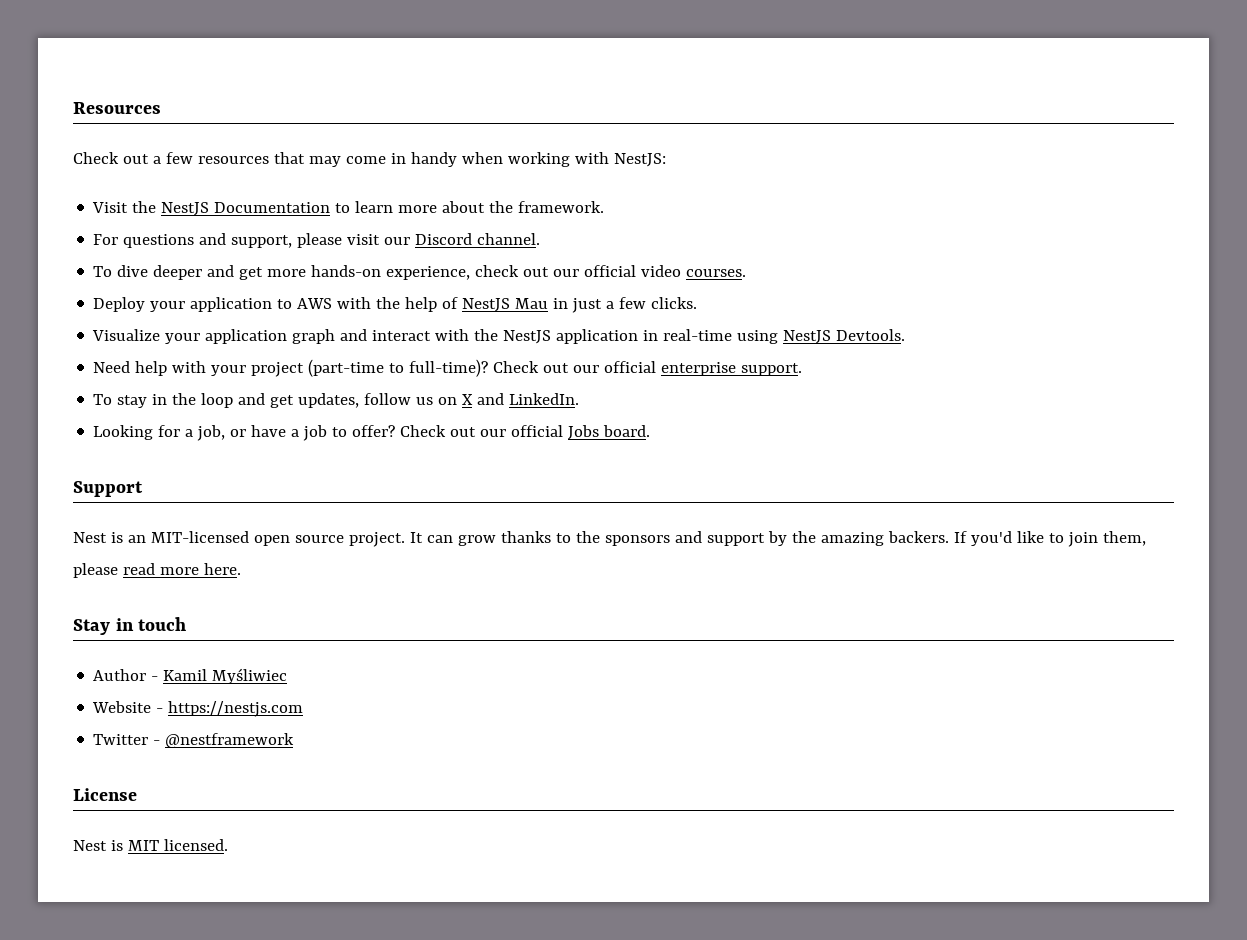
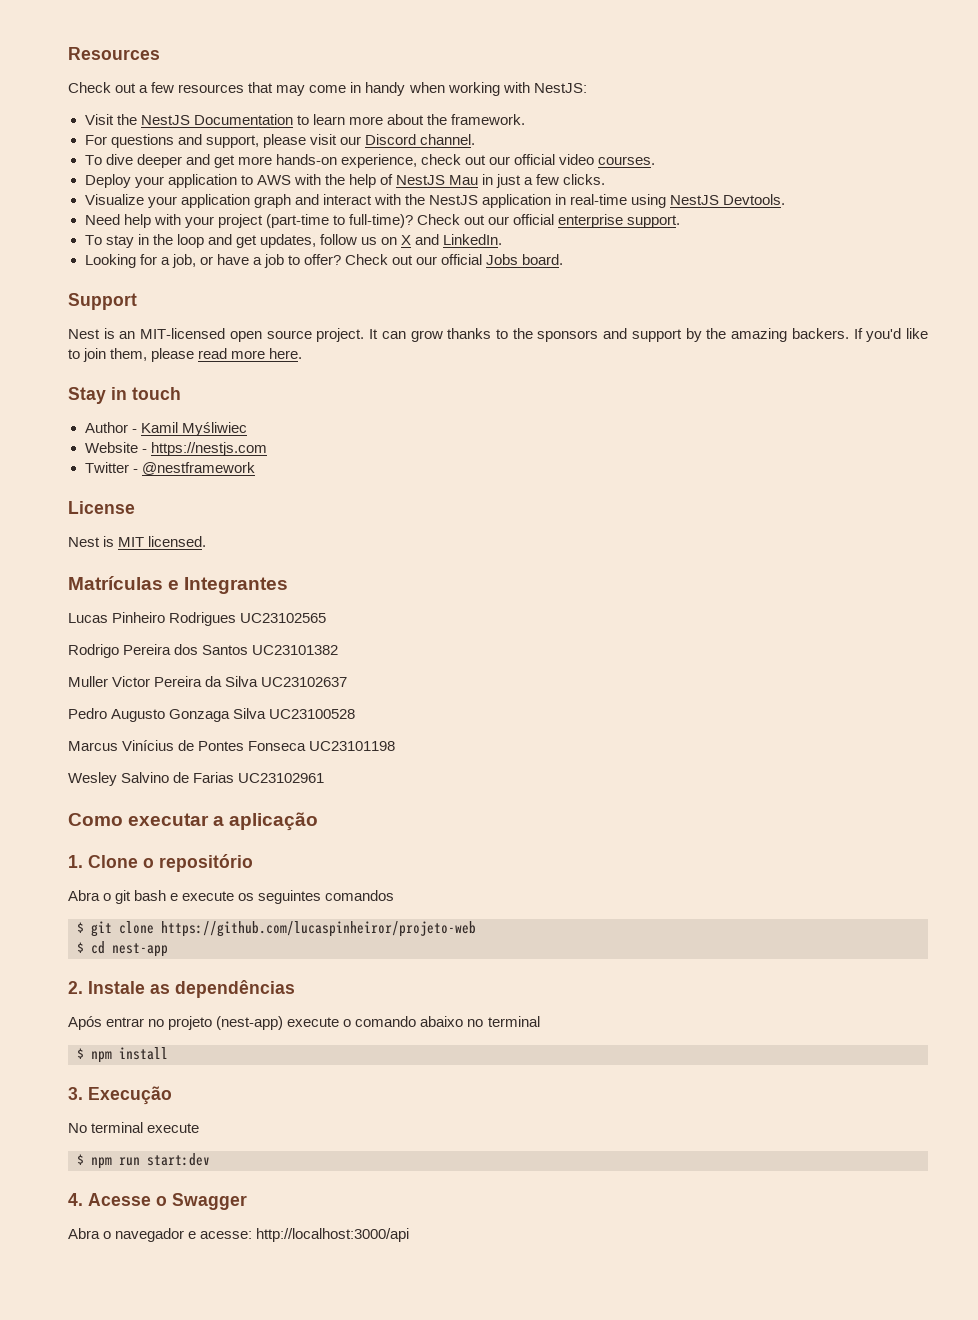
(228, 845) none -> [68,576,289,594] [68,612,327,626] [68,644,339,658] [68,676,348,687] [68,708,356,722] [68,740,396,751] [68,772,325,786] [68,812,319,831] [68,854,253,872] [68,890,395,904] [77,921,476,937] [77,941,168,957] [68,980,295,998] [68,1016,540,1030] [77,1047,168,1063] [68,1086,172,1105] [68,1122,200,1133] [77,1153,210,1169] [68,1193,247,1210] [68,1228,410,1242] // Matrículas e Integrantes // Lucas Pinheiro Rodrigues UC23102565 // Rodrigo Pereira dos Santos UC23101382 // Muller Victor Pereira da Silva UC23102637 // Pedro Augusto Gonzaga Silva UC23100528 // Marcus Vinícius de Pontes Fonseca UC23101198 // Wesley Salvino de Farias UC23102961 // Como executar a aplicação // 1. Clone o repositório // Abra o git bash e execute os seguintes comandos // $ git clone https://github.com/lucaspinheiror/projeto-web // $ cd nest-app // 2. Instale as dependências // Após entrar no projeto (nest-app) execute o comando abaixo no terminal // $ npm install // 3. Execução // No terminal execute // $ npm run start:dev // 4. Acesse o Swagger // Abra o navegador e acesse: http://localhost:3000/api

